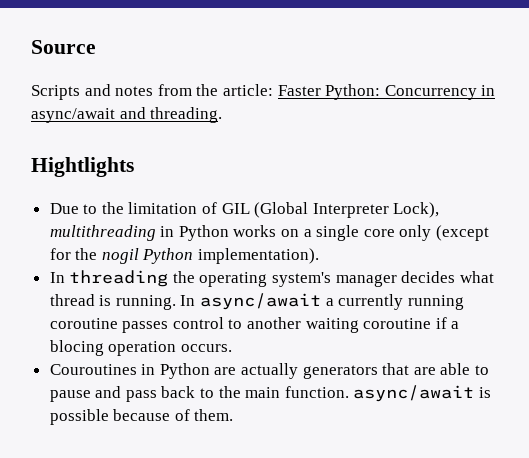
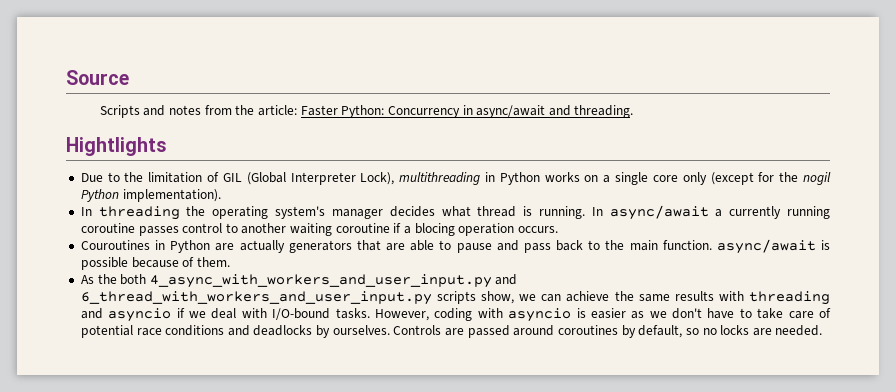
(234, 415) none -> [80,274,518,288] [80,291,831,305] [80,308,832,322] [80,325,823,338] // As the both 4_async_with_workers_and_user_input.py and 6_thread_with_workers_and_user_input.py scripts show, we can achieve the same results with threading and asyncio if we deal with I/O-bound tasks. However, coding with asyncio is easier as we don't have to take care of potential race conditions and deadlocks by ourselves. Controls are passed around coroutines by default, so no locks are needed.

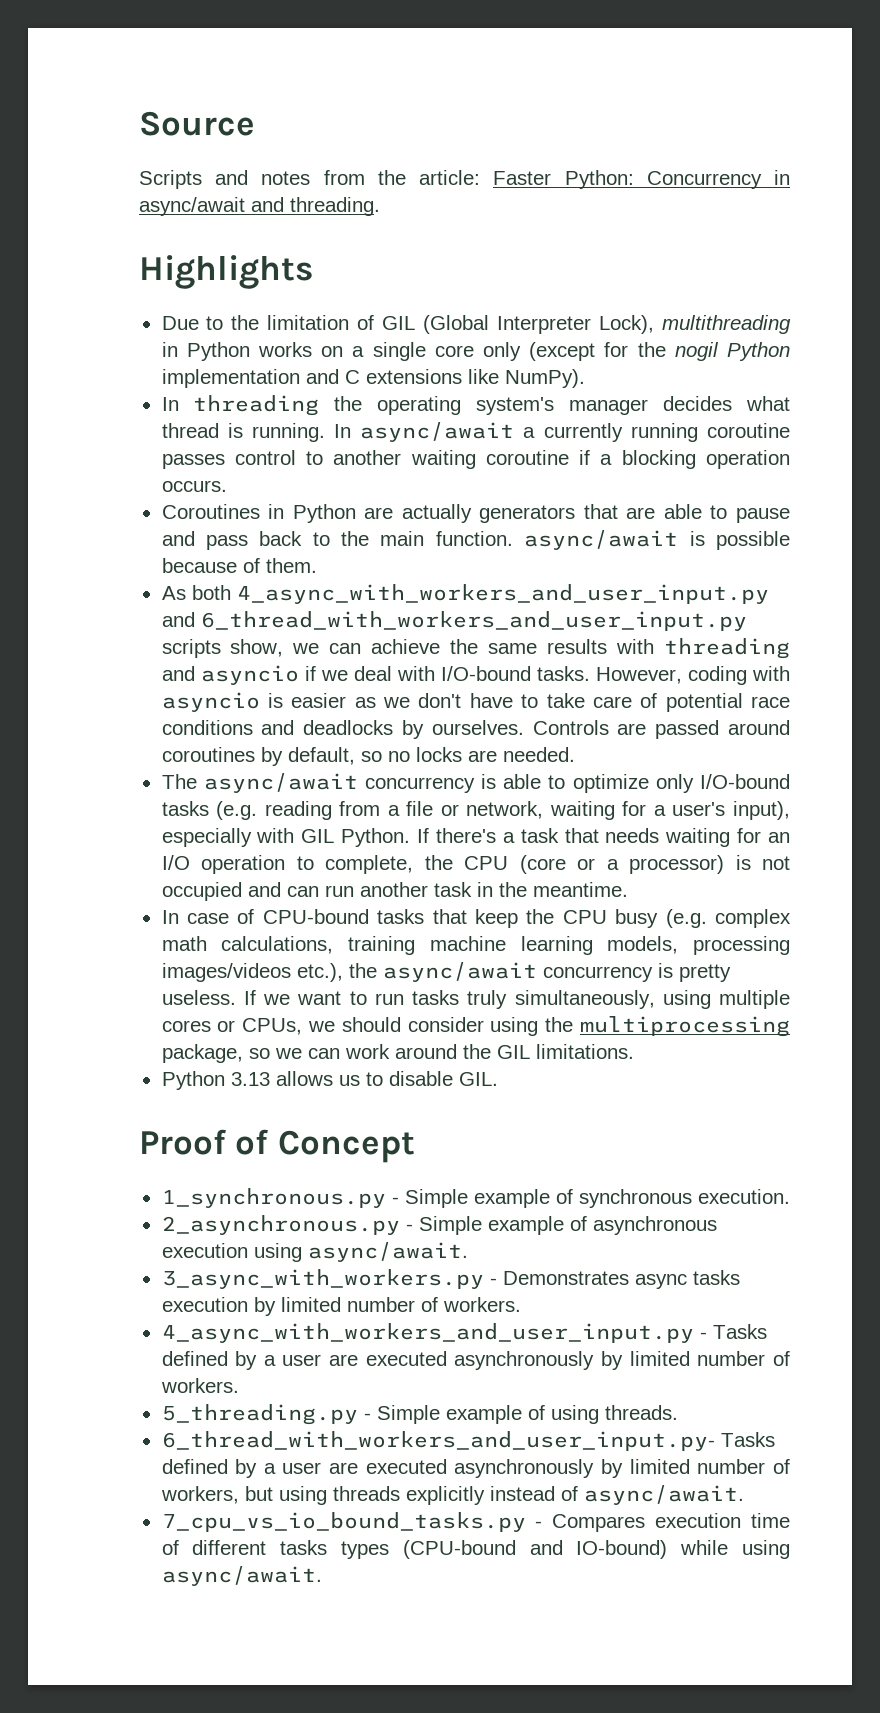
[66,137,166,156] Hightlights -> [139,255,313,289] Highlights
[122,189,221,202] implementation). -> [161,369,585,388] implementation and C extensions like NumPy).
[414,223,455,236] blocing -> [621,450,696,469] blocking
[80,240,150,250] Couroutines -> [161,504,260,519] Coroutines
[97,274,117,284] the -> (186, 593) none
(823, 330) none -> [161,773,790,793] [161,801,791,820] [161,828,791,847] [161,855,790,874] [161,882,628,901] [161,909,791,928] [161,936,791,955] [161,962,731,982] [161,990,790,1009] [161,1016,790,1037] [161,1044,634,1063] [161,1071,498,1090] [139,1129,415,1163] [161,1188,790,1208] [161,1215,717,1235] [161,1242,468,1262] [161,1269,740,1289] [161,1297,521,1316] [161,1323,767,1343] [161,1351,790,1370] [160,1378,239,1393] [161,1404,678,1425] [161,1431,775,1451] [161,1459,790,1478] [160,1485,744,1505] [161,1512,790,1532] [161,1540,790,1559] [161,1566,322,1586] // The async/await concurrency is able to optimize only I/O-bound tasks (e.g. reading from a file or network, waiting for a user's input), especially with GIL Python. If there's a task that needs waiting for an I/O operation to complete, the CPU (core or a processor) is not occupied and can run another task in the meantime. // In case of CPU-bound tasks that keep the CPU busy (e.g. complex math calculations, training machine learning models, processing images/videos etc.), the async/await concurrency is pretty useless. If we want to run tasks truly simultaneously, using multiple cores or CPUs, we should consider using the multiprocessing package, so we can work around the GIL limitations. // Python 3.13 allows us to disable GIL. // Proof of Concept // 1_synchronous.py - Simple example of synchronous execution. // 2_asynchronous.py - Simple example of asynchronous execution using async/await. // 3_async_with_workers.py - Demonstrates async tasks execution by limited number of workers. // 4_async_with_workers_and_user_input.py - Tasks defined by a user are executed asynchronously by limited number of workers. // 5_threading.py - Simple example of using threads. // 6_thread_with_workers_and_user_input.py- Tasks defined by a user are executed asynchronously by limited number of workers, but using threads explicitly instead of async/await. // 7_cpu_vs_io_bound_tasks.py - Compares execution time of different tasks types (CPU-bound and IO-bound) while using async/await.

